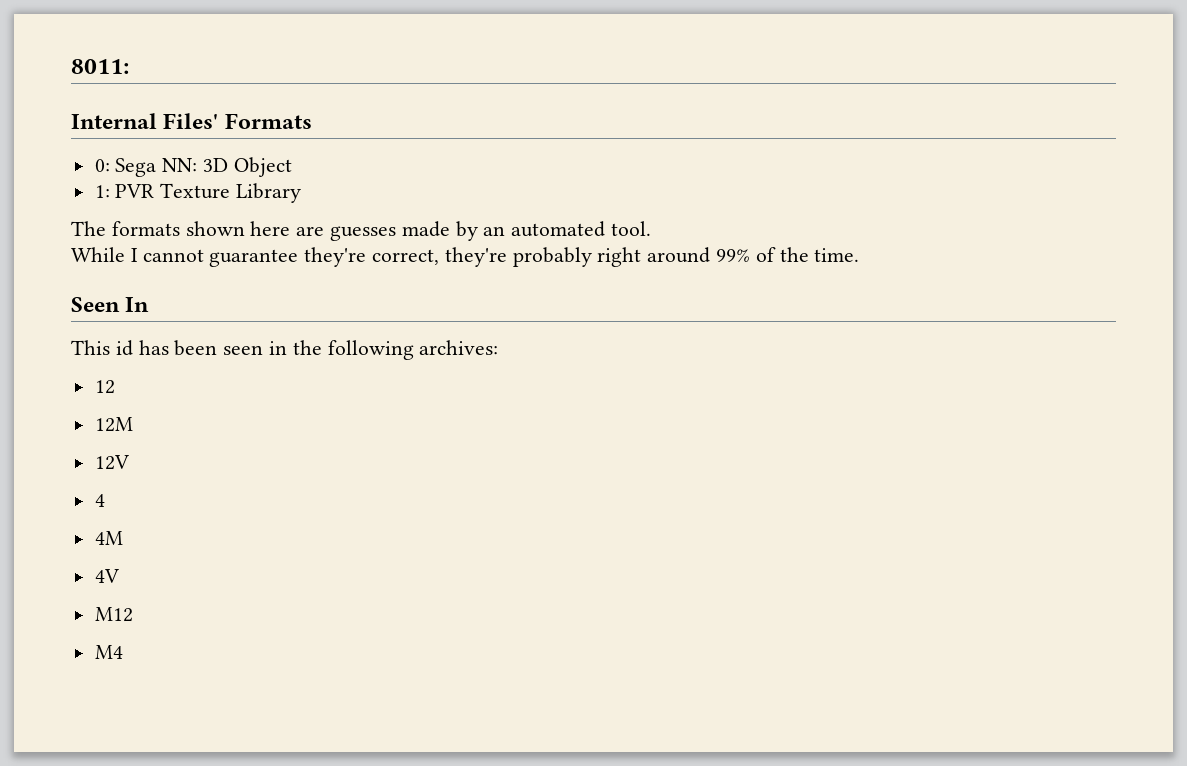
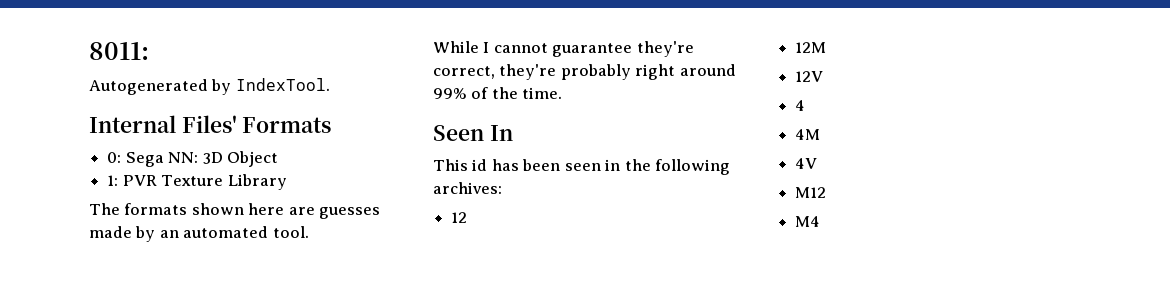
(129, 66) none -> [89,78,330,95] // Autogenerated by IndexTool.

